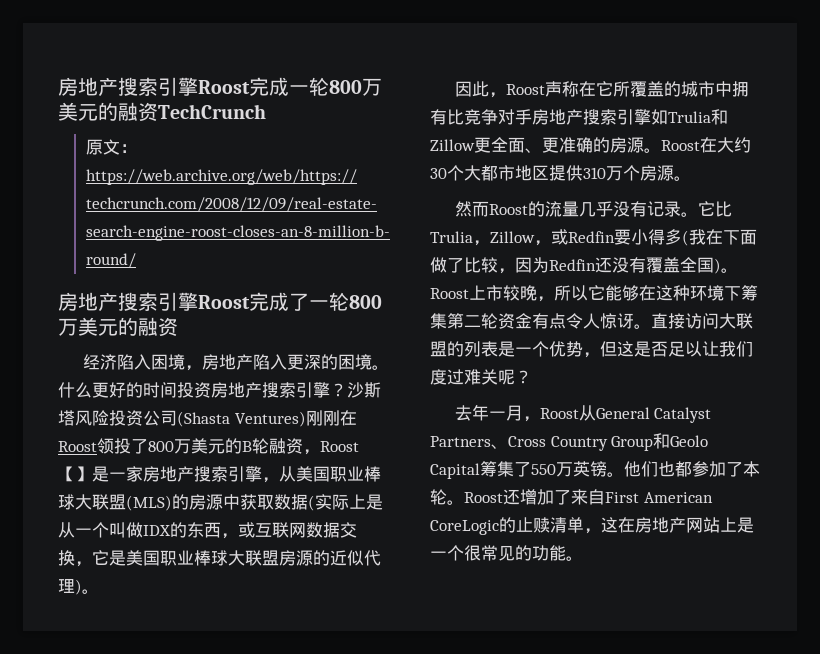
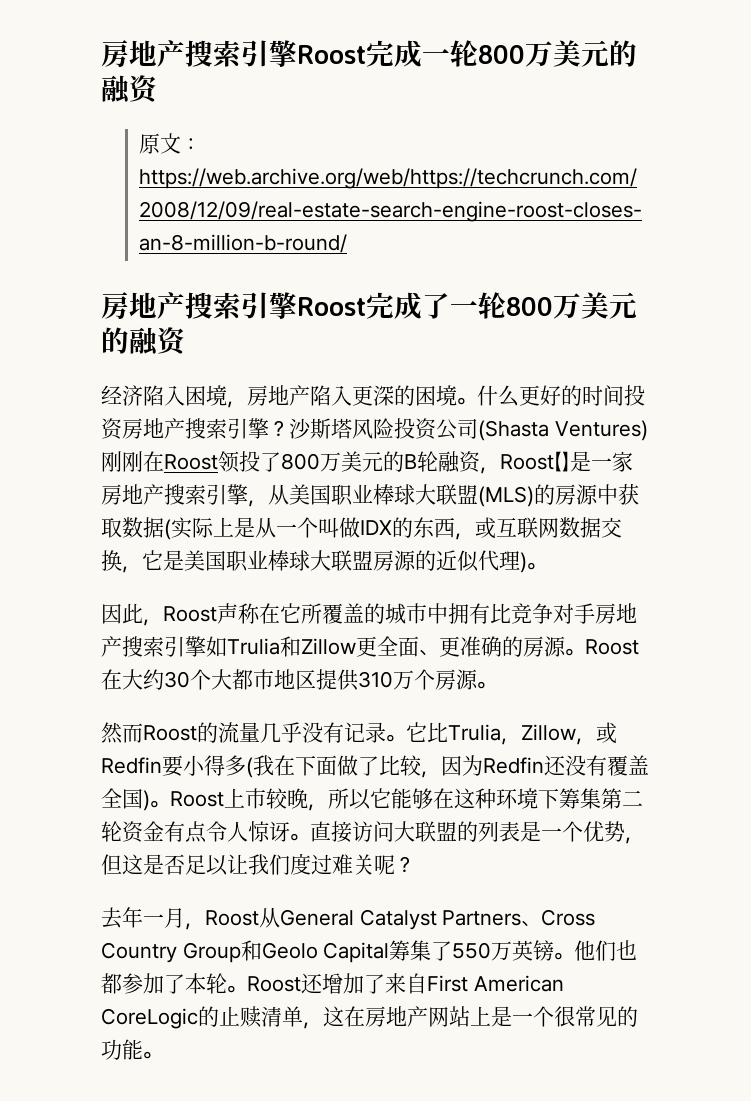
[158,104,266,119] TechCrunch -> (160, 89) none

